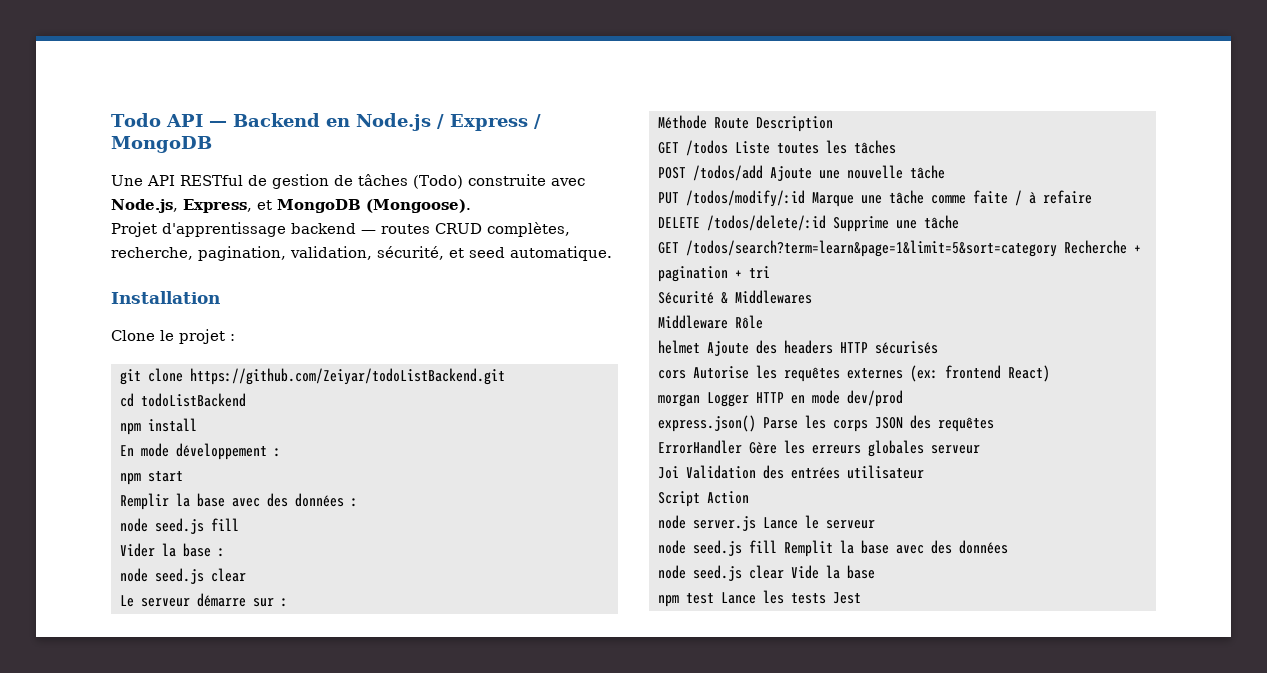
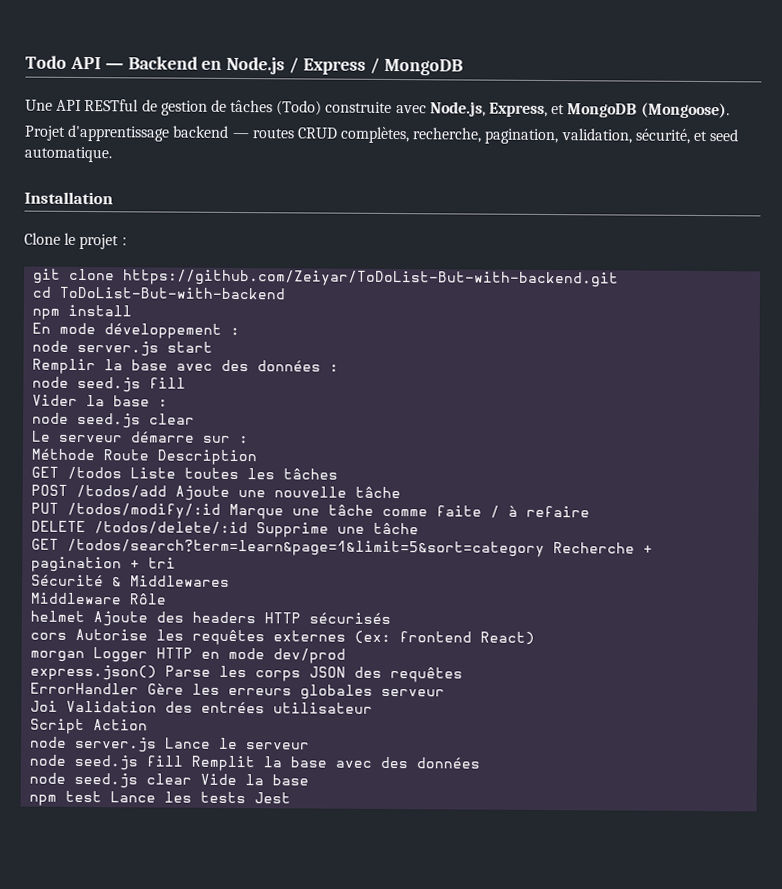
[190,368,505,385] https://github.com/Zeiyar/todoListBackend.git -> [123,269,620,288] https://github.com/Zeiyar/ToDoList-But-with-backend.git
[141,393,246,407] todoListBackend -> [59,286,287,300] ToDoList-But-with-backend
[120,473,141,485] npm -> [32,340,160,357] node server.js

